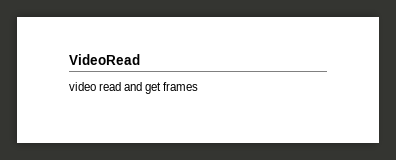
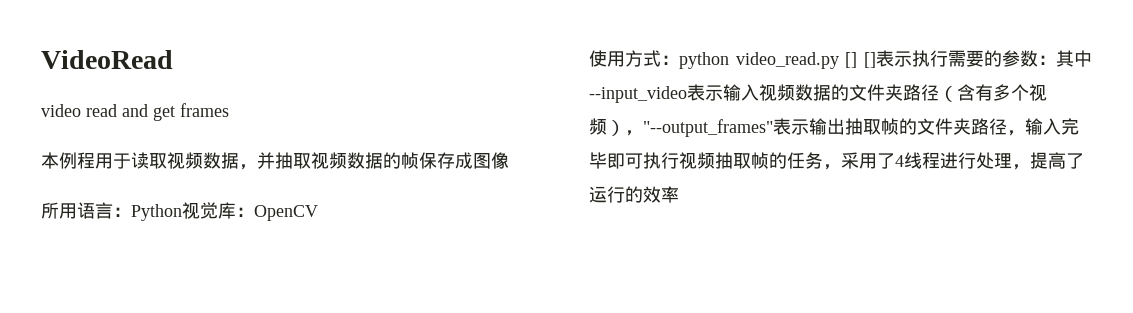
(199, 86) none -> [41,152,509,170] [41,202,318,221] [589,50,1092,69] [589,84,1047,103] [589,118,1079,137] [589,152,1084,170] [589,186,679,203] // 本例程用于读取视频数据，并抽取视频数据的帧保存成图像 // 所用语言：Python视觉库：OpenCV // 使用方式：python video_read.py [] []表示执行需要的参数：其中--input_video表示输入视频数据的文件夹路径（含有多个视频），"--output_frames"表示输出抽取帧的文件夹路径，输入完毕即可执行视频抽取帧的任务，采用了4线程进行处理，提高了运行的效率

